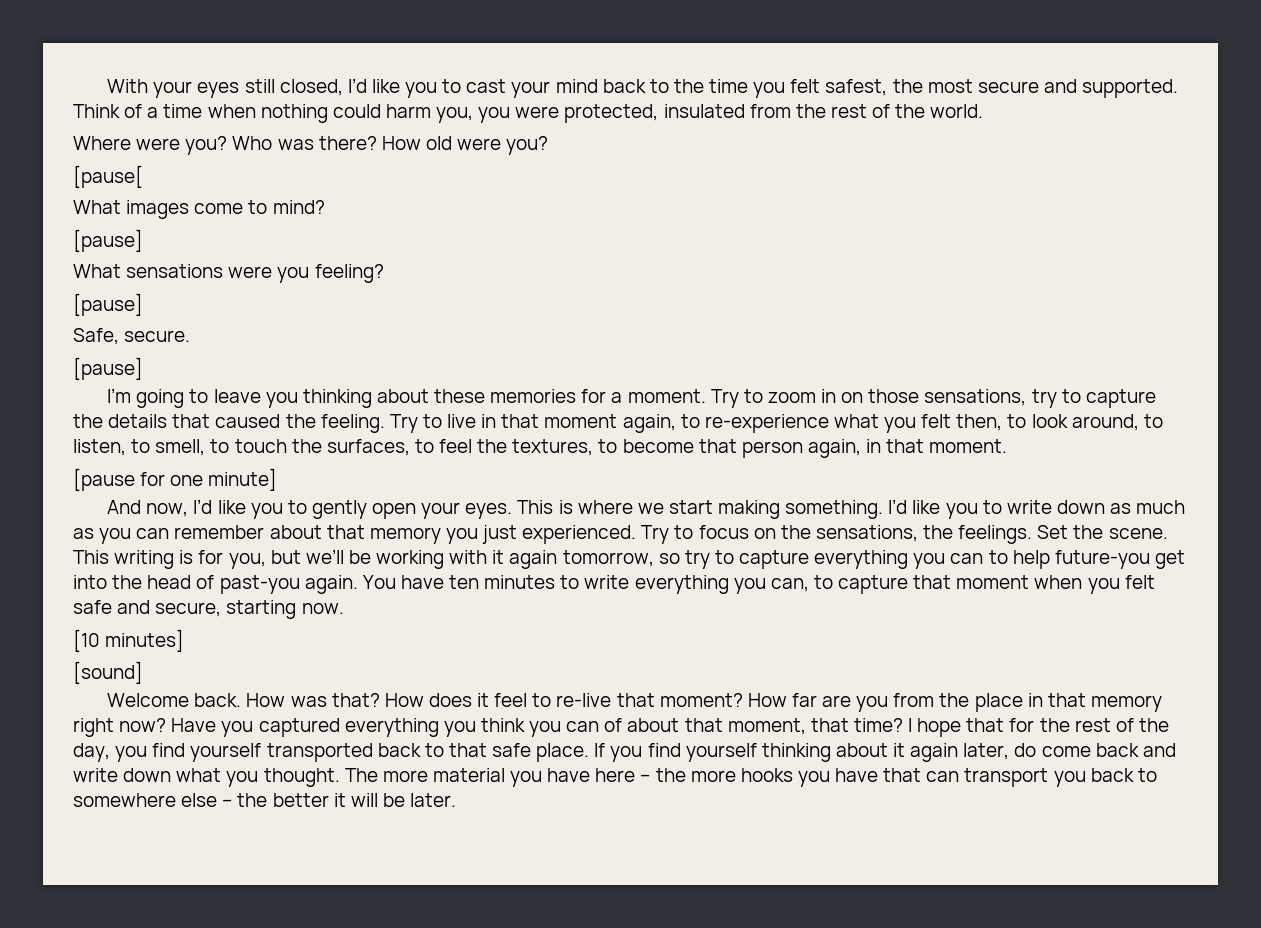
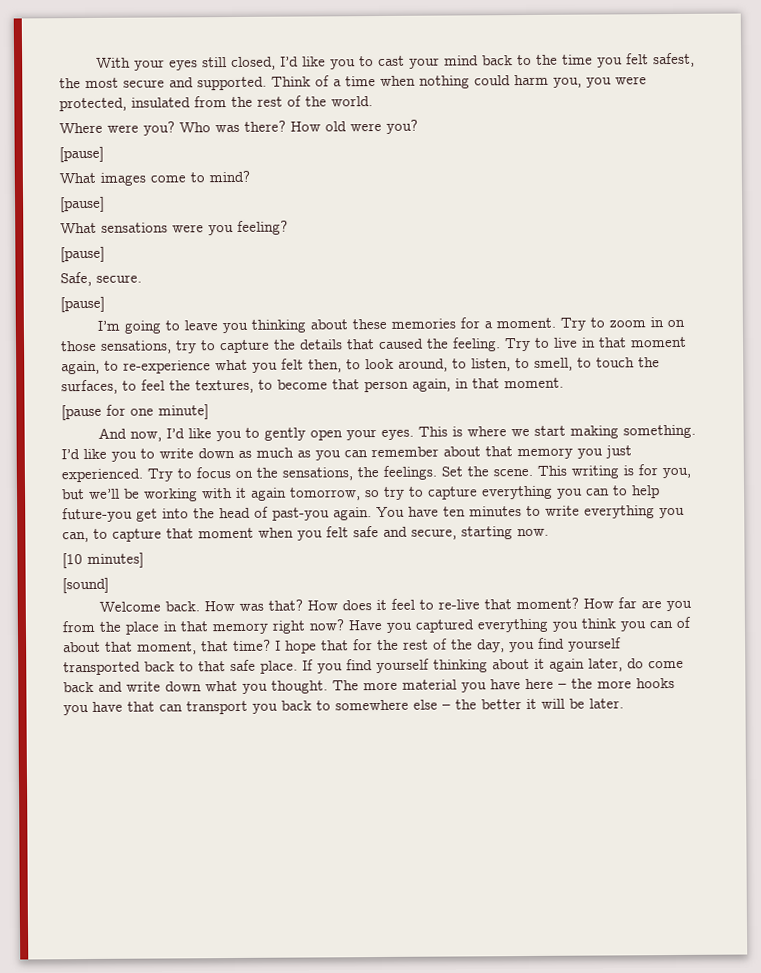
[73,165,143,188] [pause[ -> [59,146,104,163] [pause]

